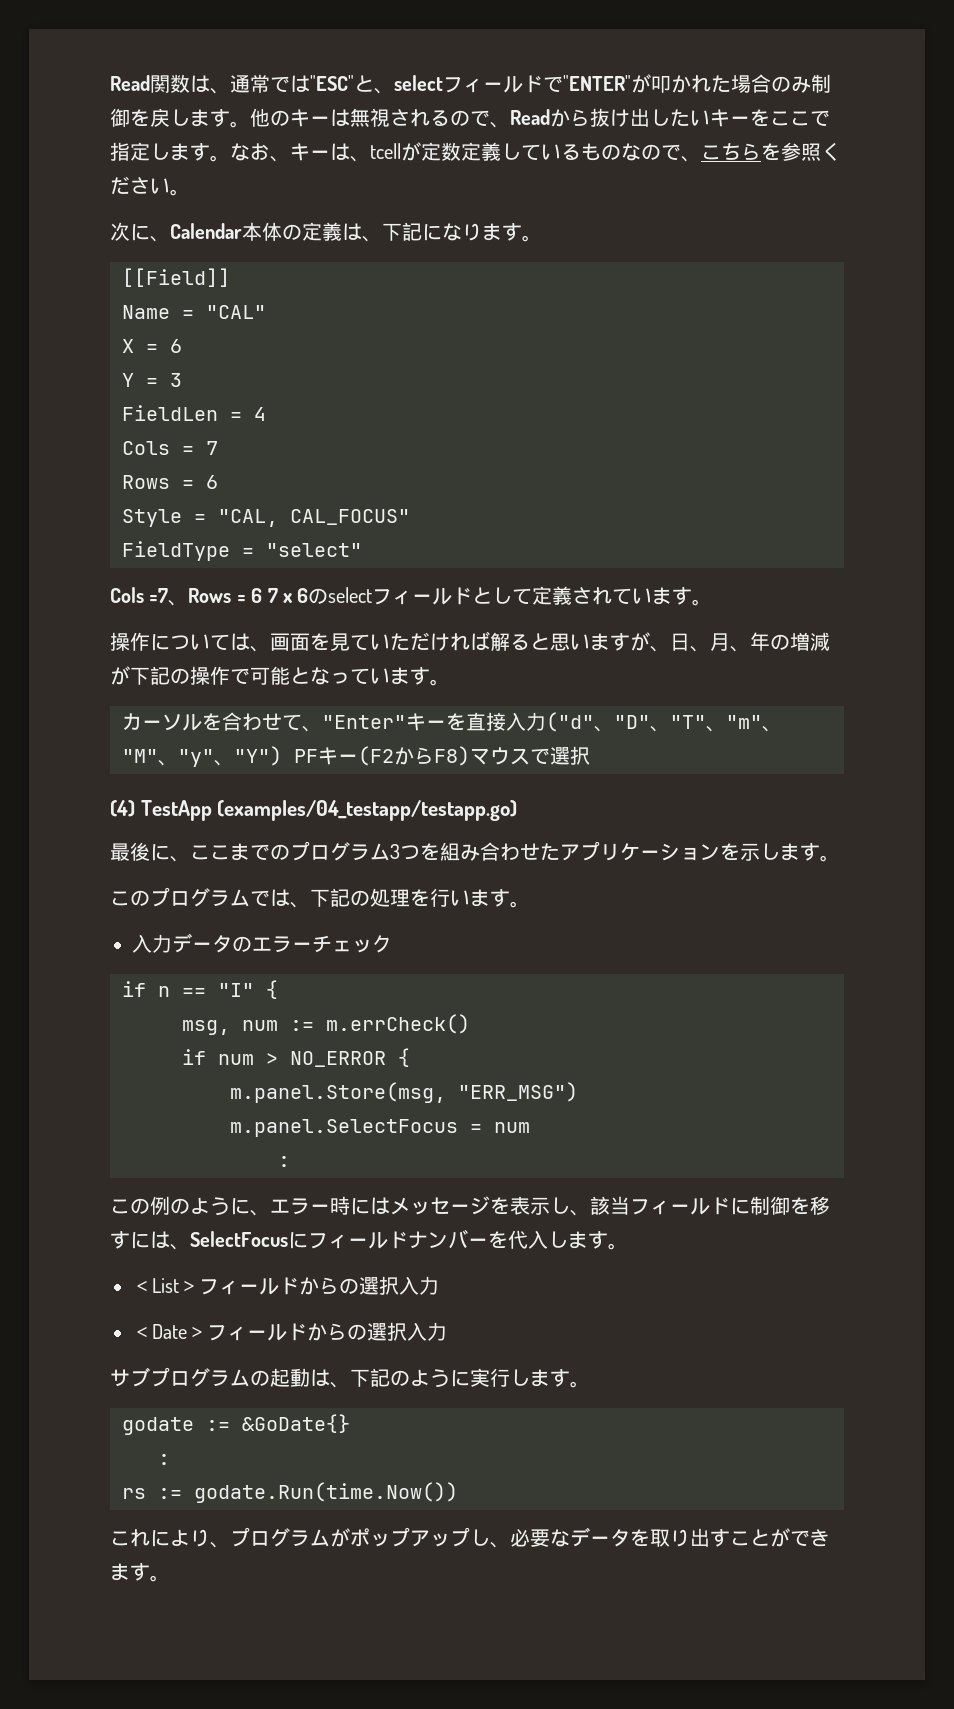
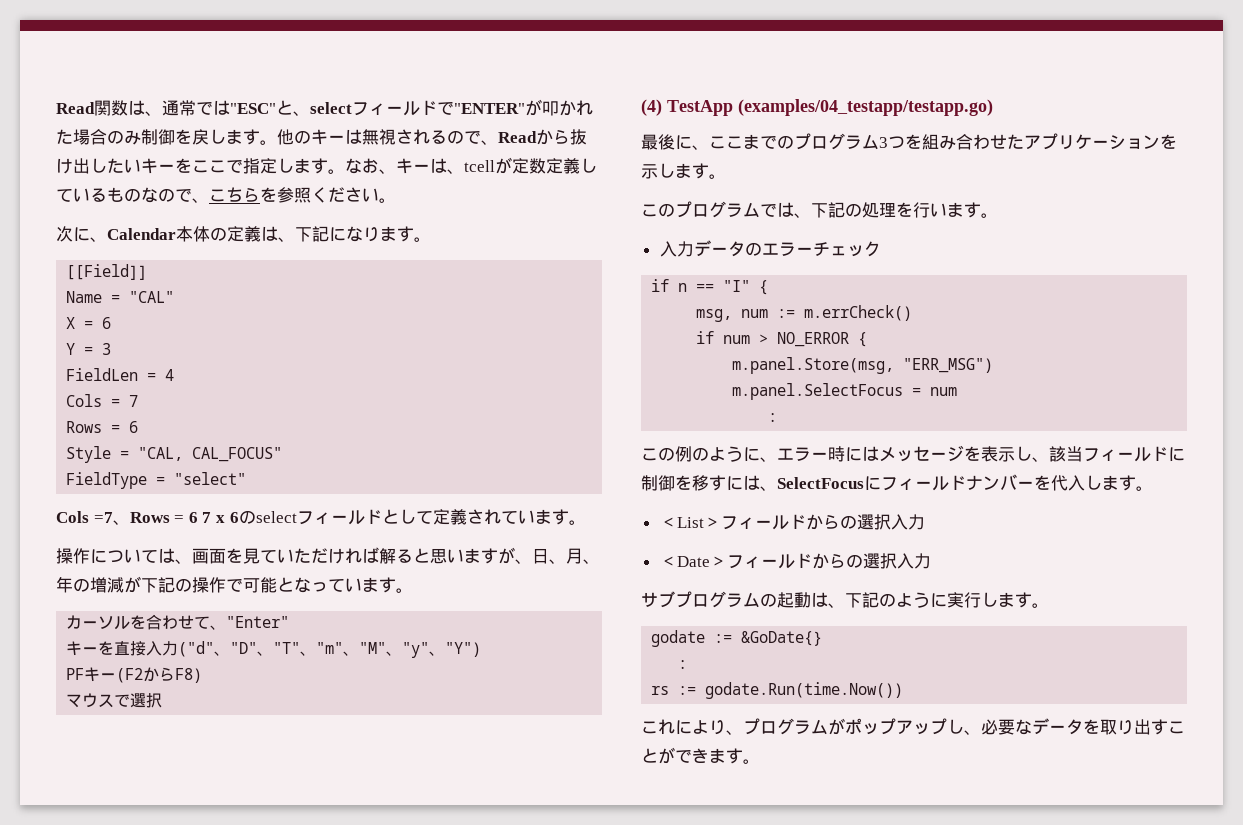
(406, 722) none -> (290, 622) //
(282, 756) none -> (482, 649) //
(470, 756) none -> (203, 675) //

